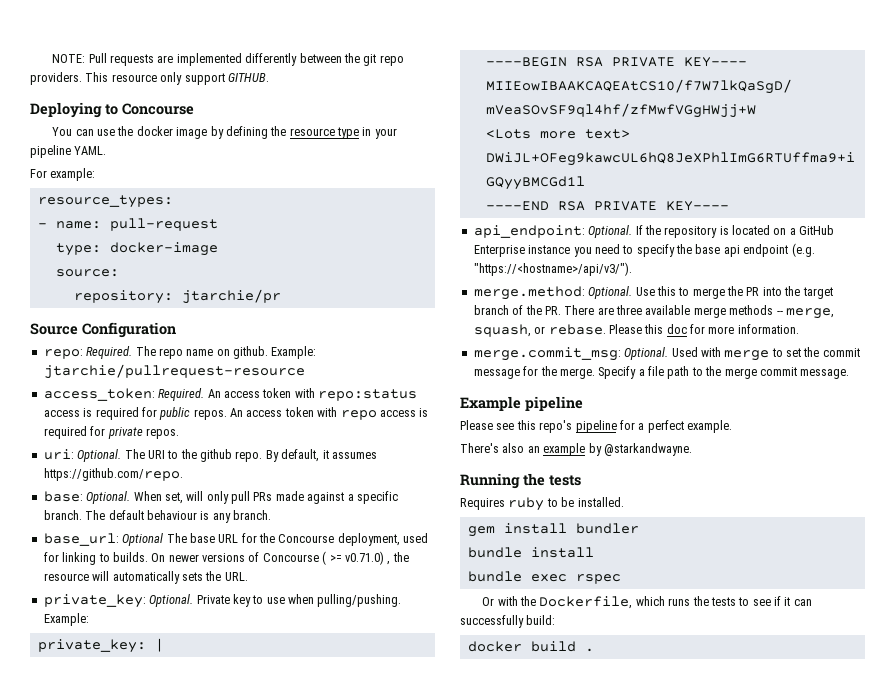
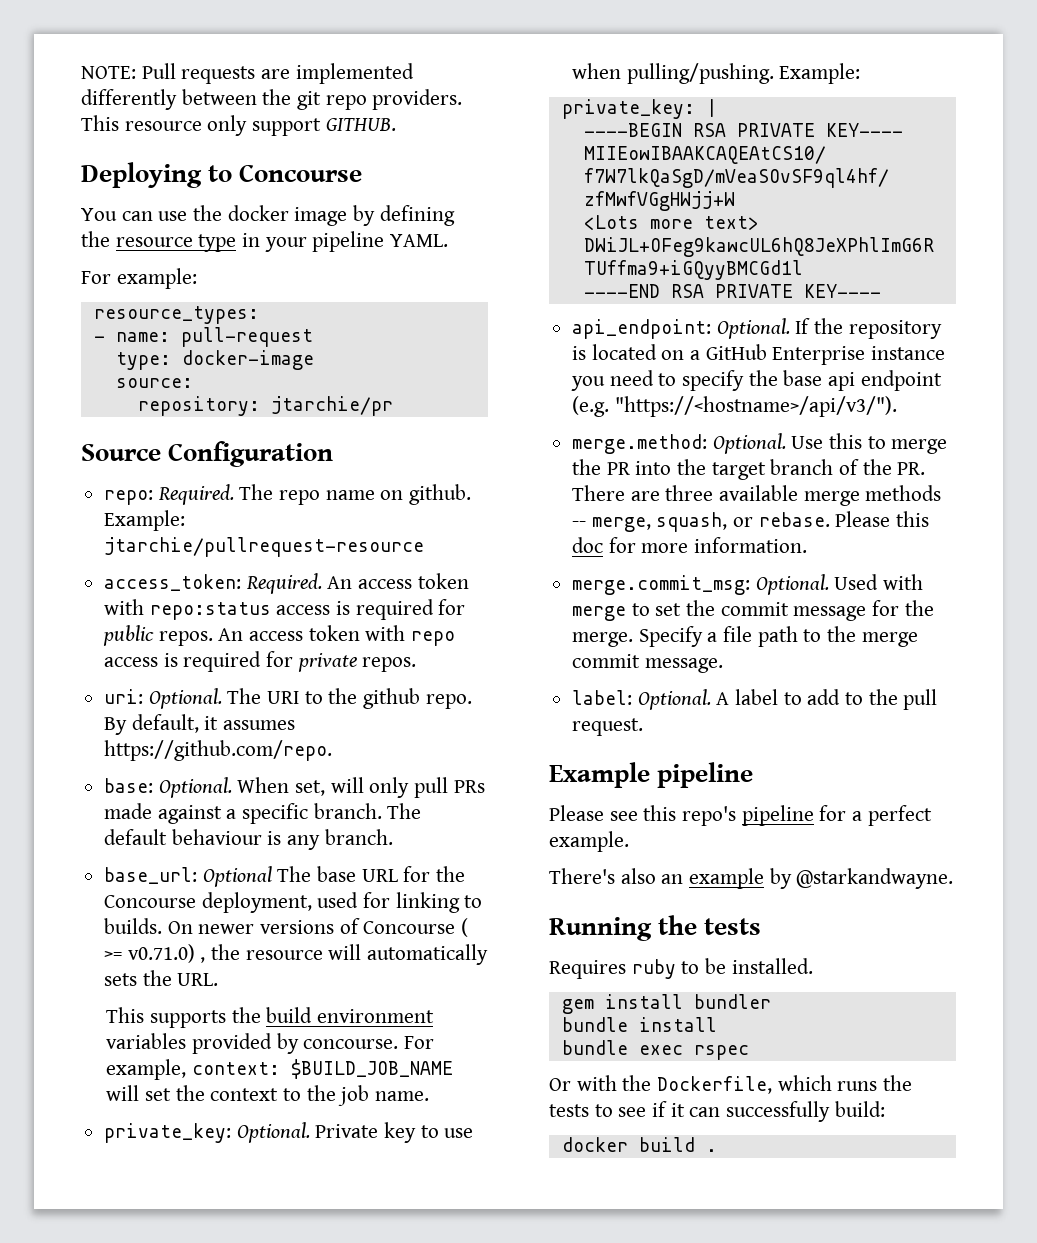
(248, 576) none -> [106,1007,435,1028] [106,1033,435,1054] [106,1059,454,1080] [106,1085,430,1106] // This supports the build environment variables provided by concourse. For example, context: $BUILD_JOB_NAME will set the context to the job name.
(850, 374) none -> [572,689,938,710] [572,718,644,736] // label: Optional. A label to add to the pull request.

